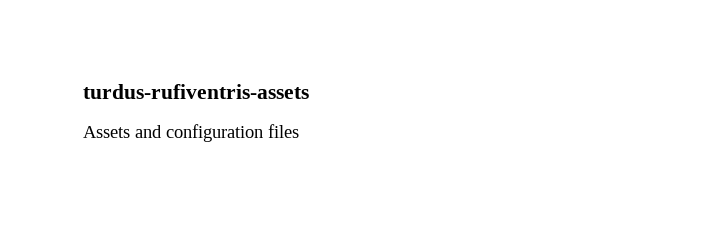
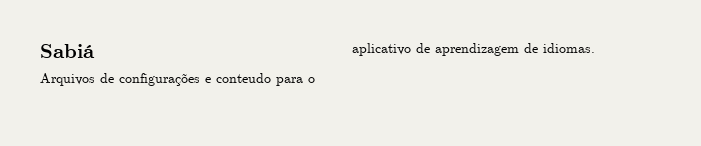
[83,84,309,99] [83,124,299,142] turdus-rufiventris-assets // Assets and configuration files -> [40,44,95,58] [40,73,315,86] [352,43,595,56] Sabiá // Arquivos de configurações e conteudo para o aplicativo de aprendizagem de idiomas.

